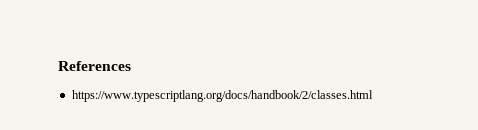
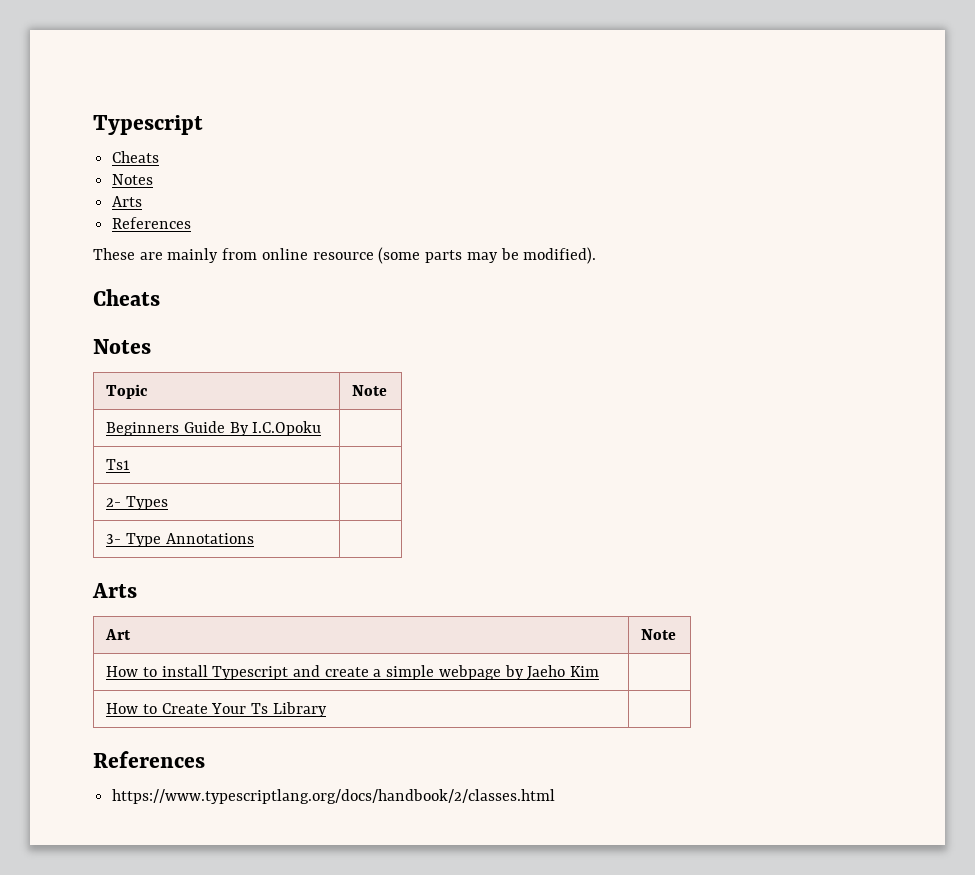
(58, 66) none -> [93,115,203,135] [112,151,160,163] [112,174,154,185] [112,196,143,207] [112,217,192,229] [93,247,597,264] [93,289,160,306] [93,339,151,354] [106,384,148,399] [352,385,388,396] [106,421,322,436] [106,459,131,470] [106,496,168,510] [106,533,254,547] [92,583,137,598] [105,629,132,640] [641,629,677,640] [106,665,600,680] [106,702,327,717] Typescript // Cheats // Notes // Arts // References // These are mainly from online resource (some parts may be modified). // Cheats // Notes // Topic | Note // Beginners Guide By I.C.Opoku | // Ts1 | // 2- Types | // 3- Type Annotations | // Arts // Art | Note // How to install Typescript and create a simple webpage by Jaeho Kim | // How to Create Your Ts Library | //

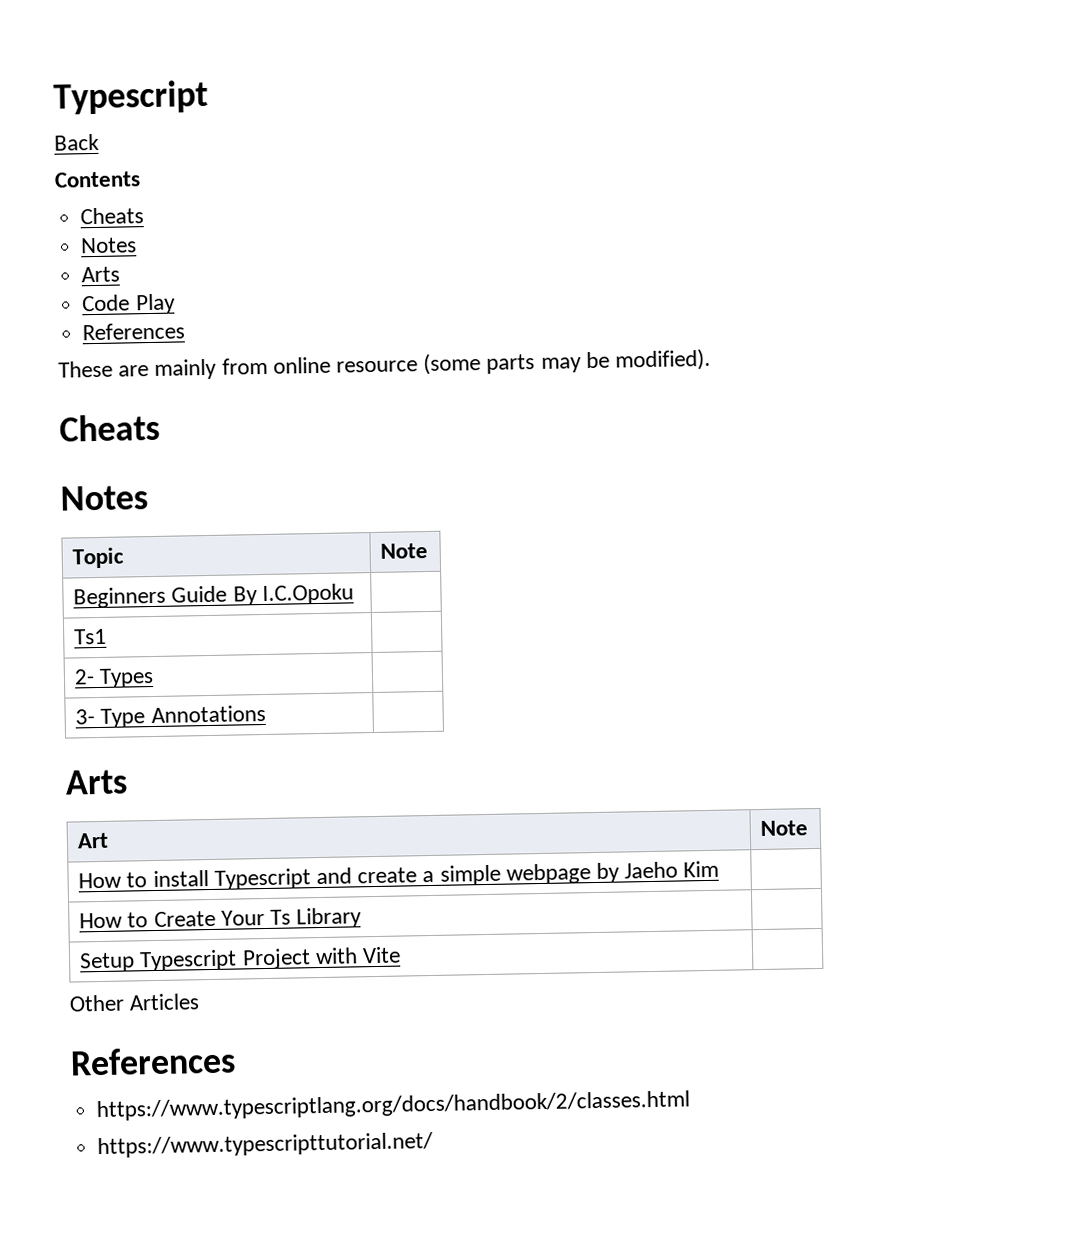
[93,115,203,135] Typescript -> [53,79,208,115] [54,133,100,151] [54,171,141,188] Typescript // Back // Contents
(143, 201) none -> [82,293,176,315] // Code Play
(327, 709) none -> [79,946,401,973] [69,993,200,1012] // Setup Typescript Project with Vite | // Other Articles
(556, 796) none -> [97,1131,434,1159] // https://www.typescripttutorial.net/

